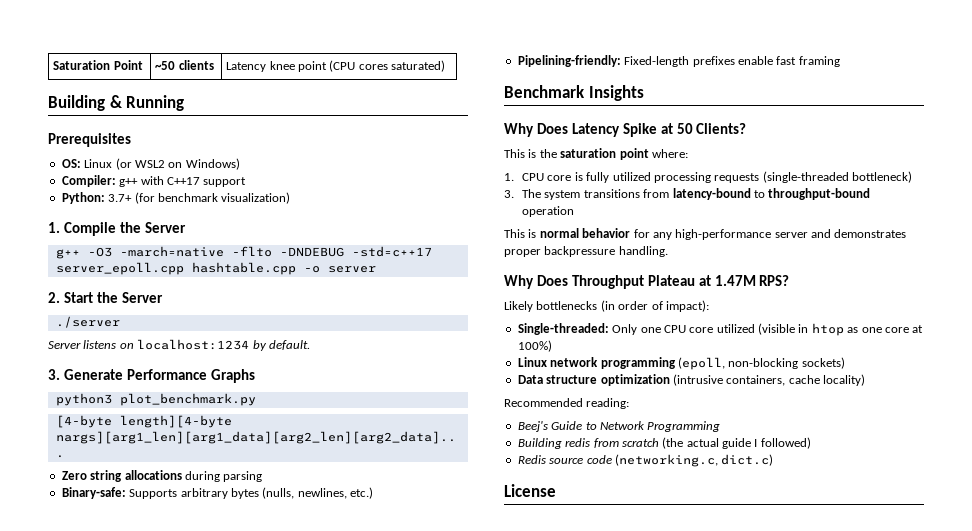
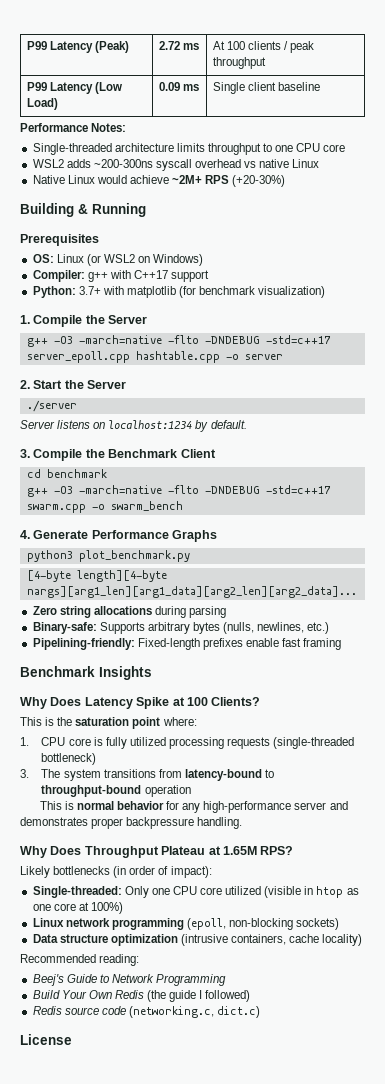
[53,60,143,70] [155,60,214,70] [226,60,446,72] Saturation Point | ~50 clients | Latency knee point (CPU cores saturated) -> [26,41,130,53] [158,41,200,50] [212,41,315,53] [212,57,266,69] [26,82,123,94] [26,98,58,110] [158,82,200,91] [212,82,321,94] [20,123,127,132] [32,143,346,155] [32,159,320,171] [32,175,286,187] P99 Latency (Peak) | 2.72 ms | At 100 clients / peak throughput // P99 Latency (Low Load) | 0.09 ms | Single client baseline // Performance Notes: // Single-threaded architecture limits throughput to one CPU core // WSL2 adds ~200-300ns syscall overhead vs native Linux // Native Linux would achieve ~2M+ RPS (+20-30%)
(133, 198) none -> [102,286,176,298] with matplotlib
(60, 374) none -> [33,449,216,461] [26,469,107,478] [26,485,331,497] [26,501,183,513] [20,530,30,539] Compile the Benchmark Client // cd benchmark // g++ -O3 -march=native -flto -DNDEBUG -std=c++17 swarm.cpp -o swarm_bench // 4.
[676,123,693,134] 50 -> [186,697,208,706] 100
[714,275,756,286] 1.47M -> [222,846,257,855] 1.65M
[517,437,719,449] Building redis from scratch (the actual -> [32,990,167,1002] Build Your Own Redis (the

